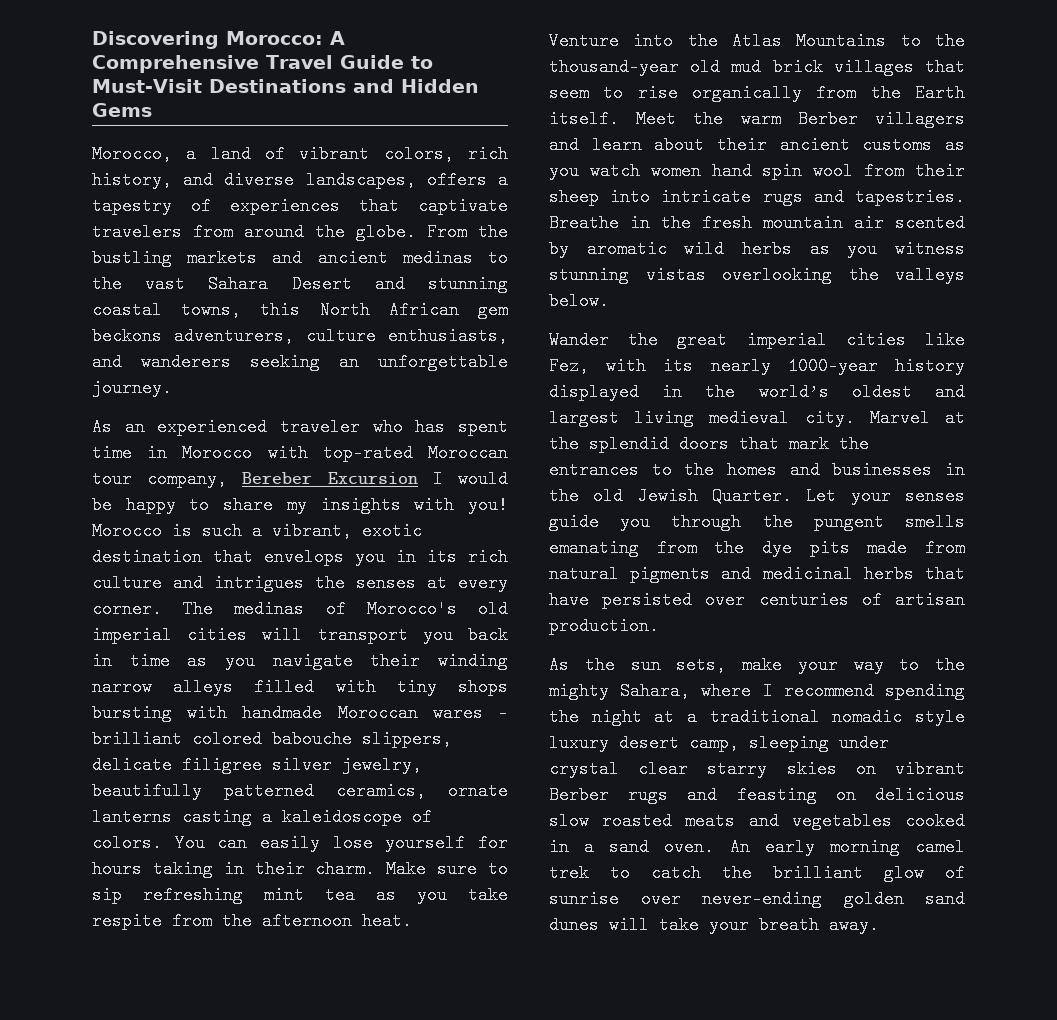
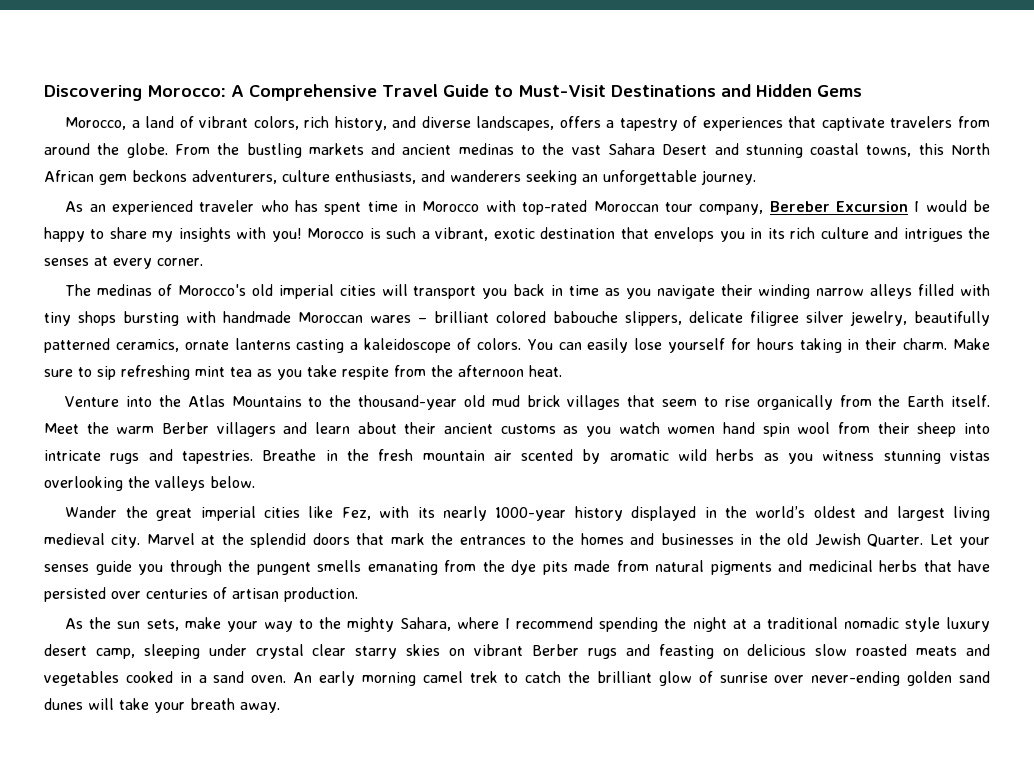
(162, 609) none -> (203, 262) //

